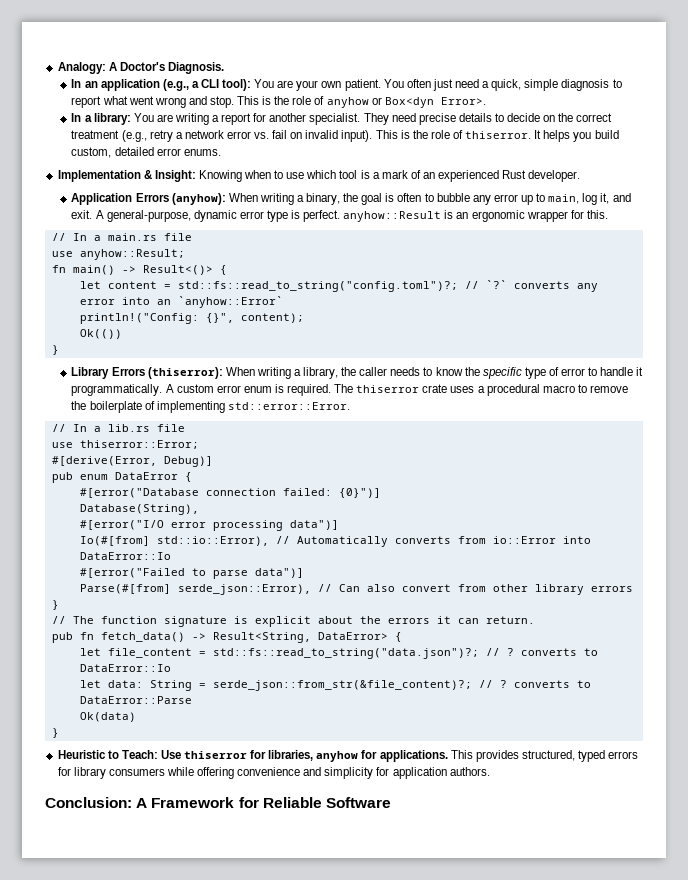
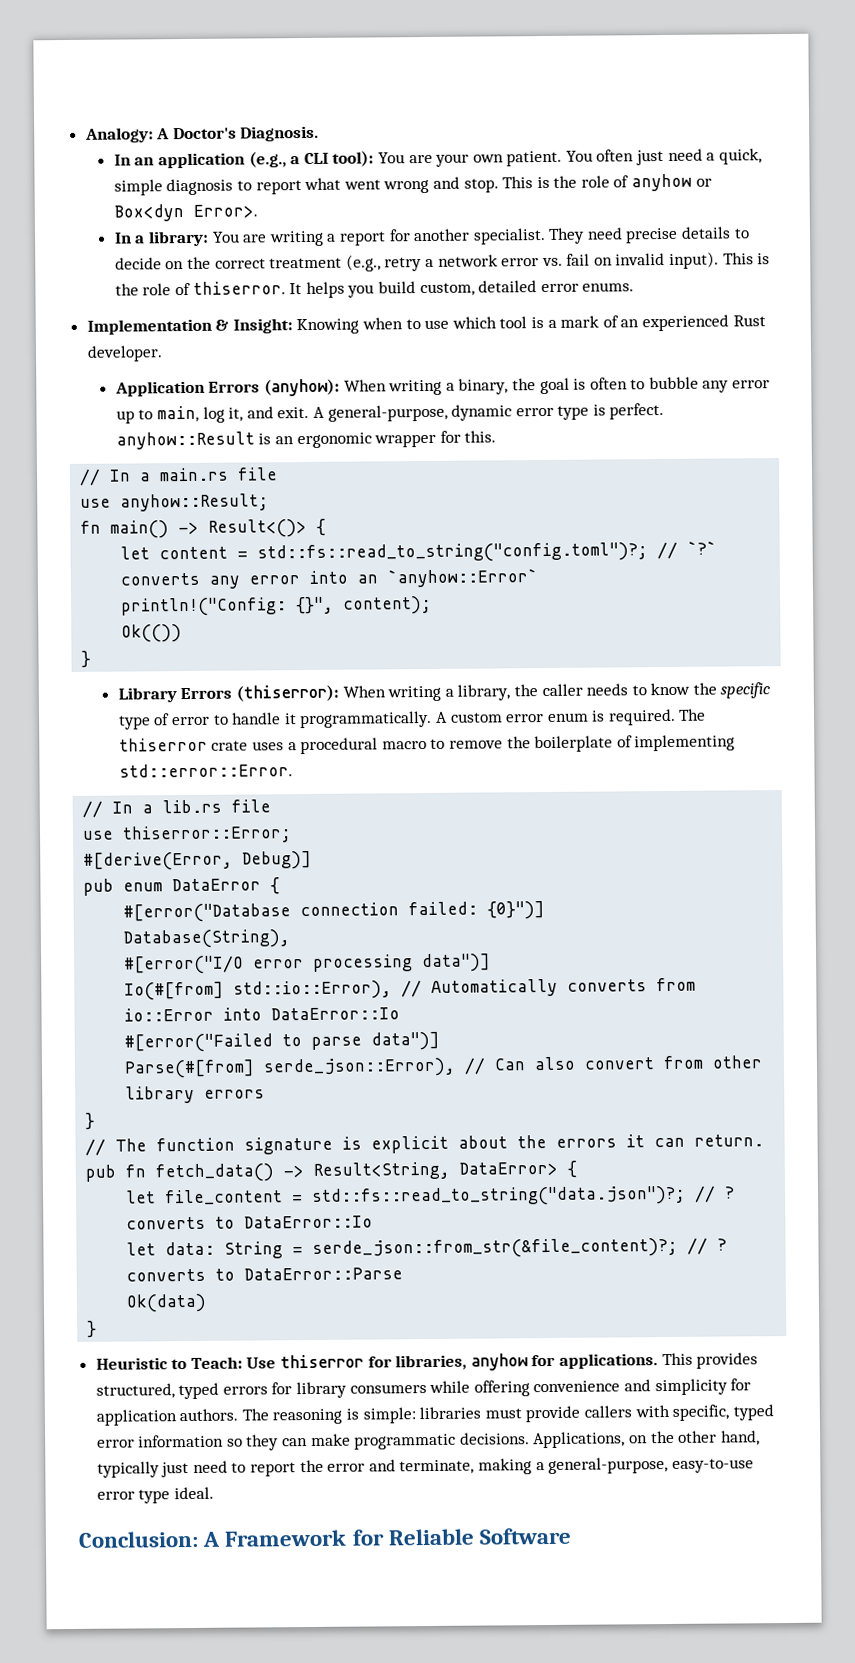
(490, 771) none -> [241,1404,774,1425] [96,1430,760,1451] [96,1457,754,1478] [96,1486,214,1504] The reasoning is simple: libraries must provide callers with specific, typed error information so they can make programmatic decisions. Applications, on the other hand, typically just need to report the error and terminate, making a general-purpose, easy-to-use error type ideal.

